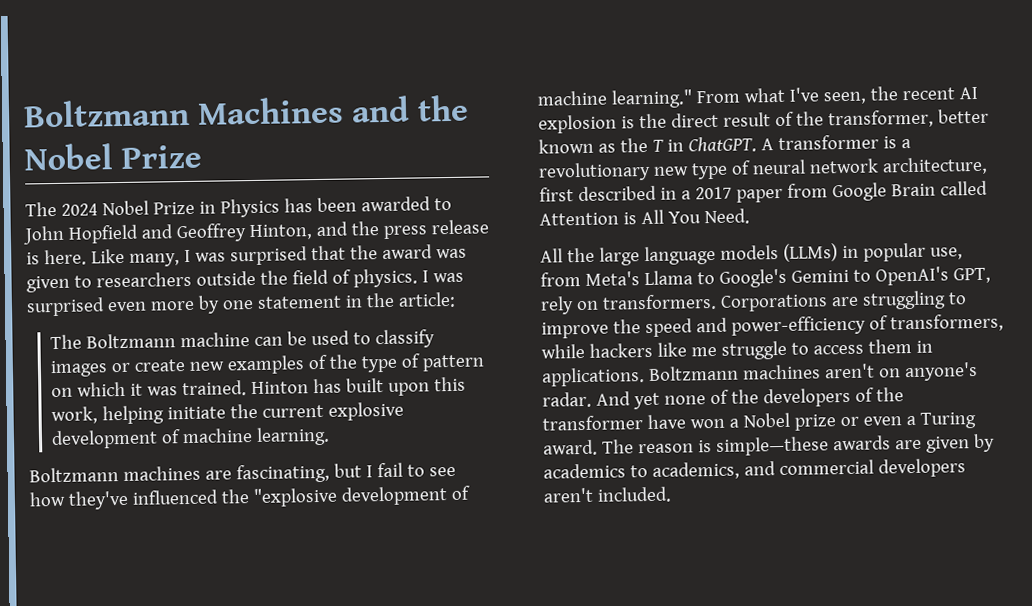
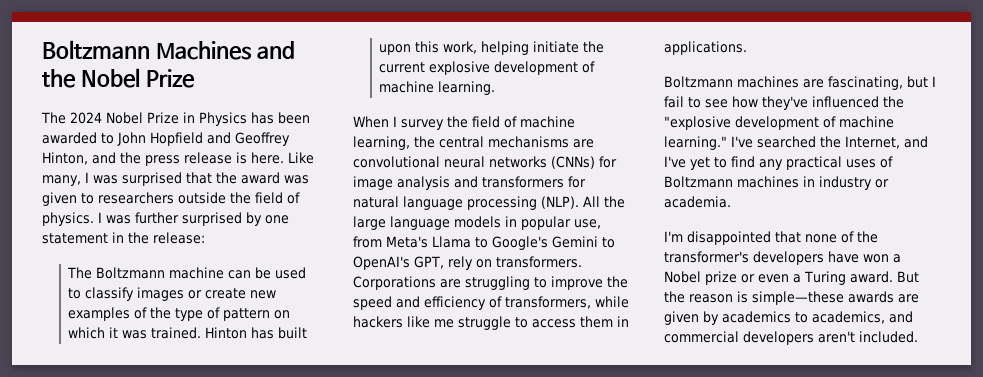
[26,297,195,317] surprised even more -> [135,212,242,226] further surprised
[397,291,456,308] article: -> [153,232,205,244] release:
[29,462,456,484] [29,485,470,510] [537,86,978,109] [538,108,989,134] [538,134,911,154] [538,156,988,182] [539,180,988,203] [539,208,750,226] Boltzmann machines are fascinating, but I fail to see how they've influenced the "explosive development of machine learning." From what I've seen, the recent AI explosion is the direct result of the transformer, better known as the T in ChatGPT. A transformer is a revolutionary new type of neural network architecture, first described in a 2017 paper from Google Brain called Attention is All You Need. // -> [353,116,575,130] [353,136,594,150] [353,156,617,169] [353,176,586,190] [353,196,579,210] When I survey the field of machine learning, the central mechanisms are convolutional neural networks (CNNs) for image analysis and transformers for natural language processing (NLP).
[782,243,838,262] (LLMs) -> (501, 222) none
[730,315,866,336] power-efficiency -> [424,296,486,310] efficiency
[647,362,978,382] [542,387,904,410] [542,415,643,431] Boltzmann machines aren't on anyone's radar. And yet none of the developers of the transformer -> [664,76,936,90] [664,96,904,110] [664,116,894,130] [664,136,928,150] [664,156,893,170] [664,176,889,190] [664,196,731,208] [664,231,878,245] [664,251,824,265] // Boltzmann machines are fascinating, but I fail to see how they've influenced the "explosive development of machine learning." I've searched the Internet, and I've yet to find any practical uses of Boltzmann machines in industry or academia. // I'm disappointed that none of the transformer's developers
[601,439,634,454] The -> [896,271,919,283] [664,291,685,303] But the

